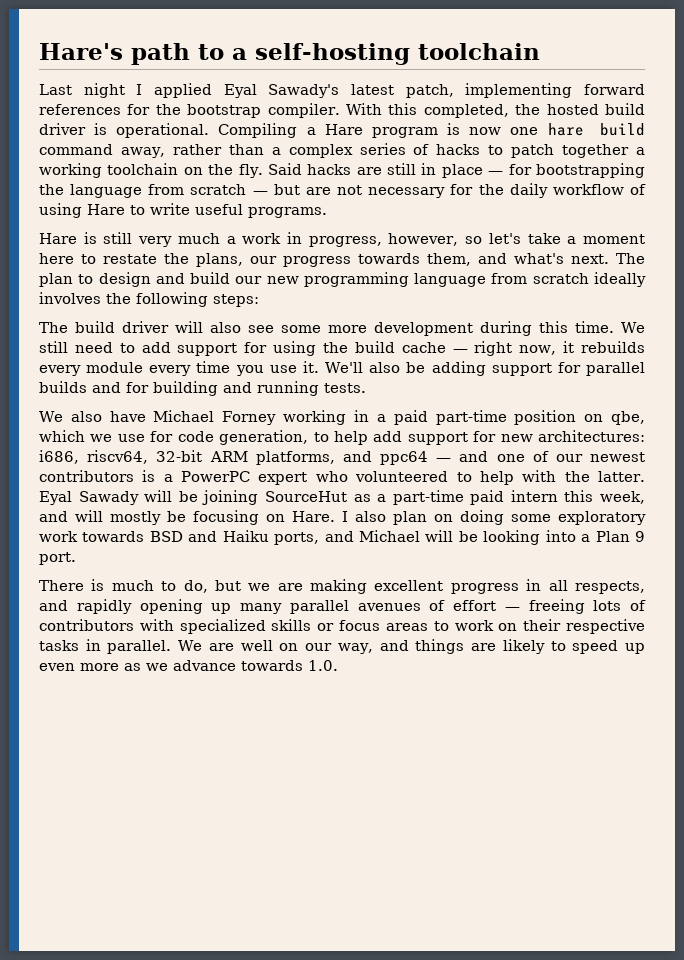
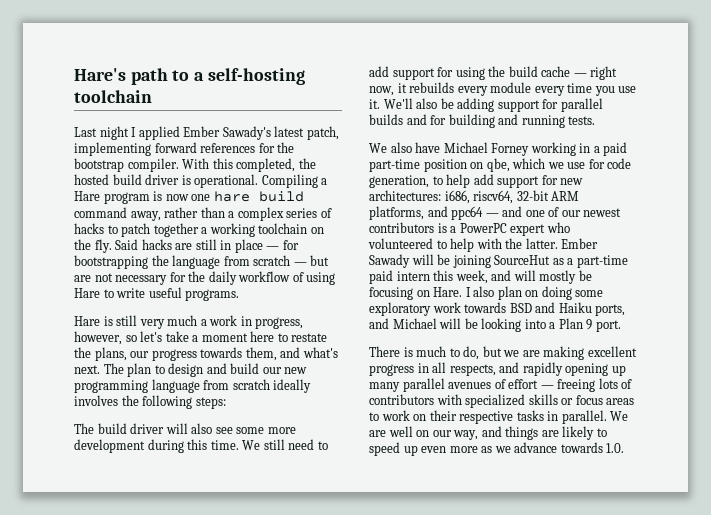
[223,84,257,98] Eyal -> [183,126,221,137] Ember
[39,491,72,505] Eyal -> [561,238,599,249] Ember

